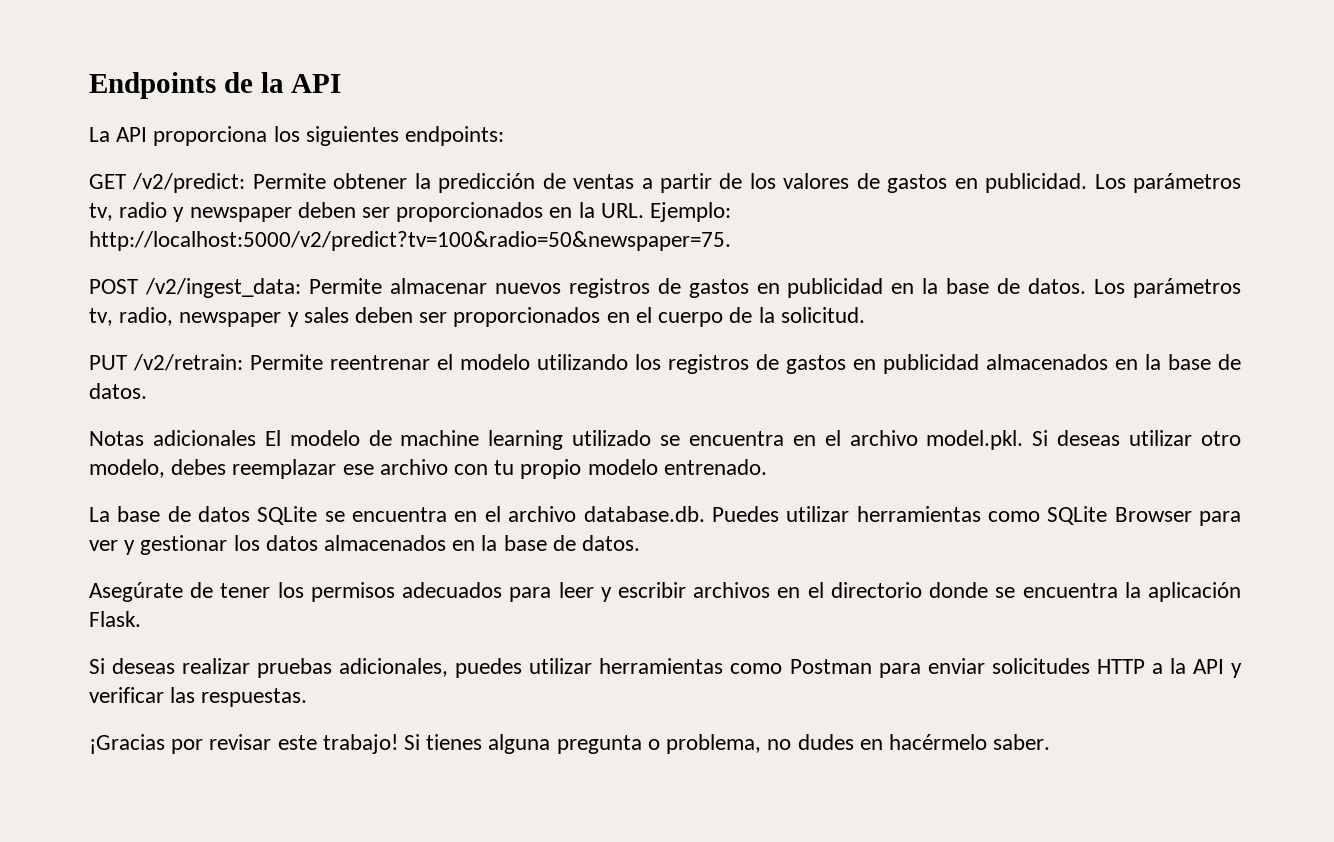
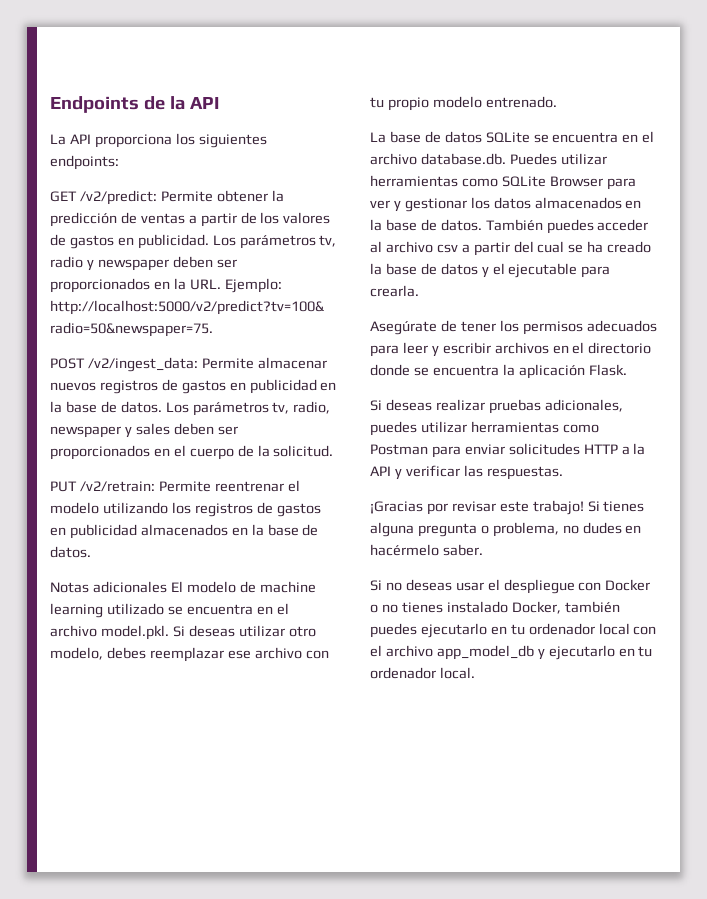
(641, 543) none -> [485,219,649,234] [370,241,652,256] [370,263,611,278] [370,285,419,297] También puedes acceder al archivo csv a partir del cual se ha creado la base de datos y el ejecutable para crearla.
(1051, 742) none -> [370,579,651,594] [370,601,620,614] [370,623,657,638] [370,645,653,660] [370,667,475,679] // Si no deseas usar el despliegue con Docker o no tienes instalado Docker, también puedes ejecutarlo en tu ordenador local con el archivo app_model_db y ejecutarlo en tu ordenador local.

